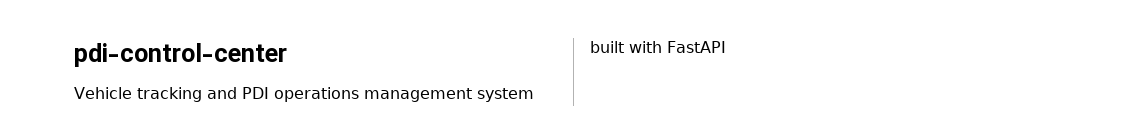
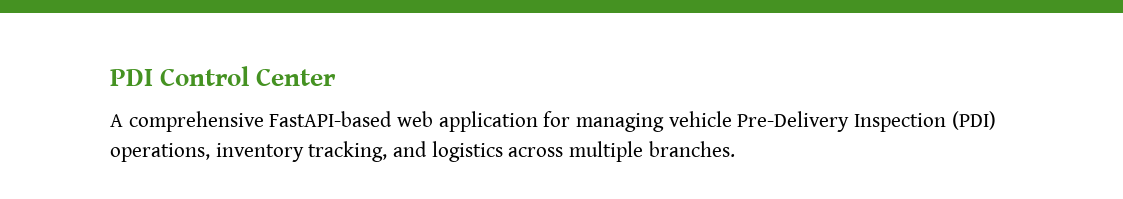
[74,43,287,67] [74,87,534,102] [590,41,726,53] pdi-control-center // Vehicle tracking and PDI operations management system built with FastAPI -> [110,66,337,86] [110,111,996,132] [110,141,735,162] PDI Control Center // A comprehensive FastAPI-based web application for managing vehicle Pre-Delivery Inspection (PDI) operations, inventory tracking, and logistics across multiple branches.

